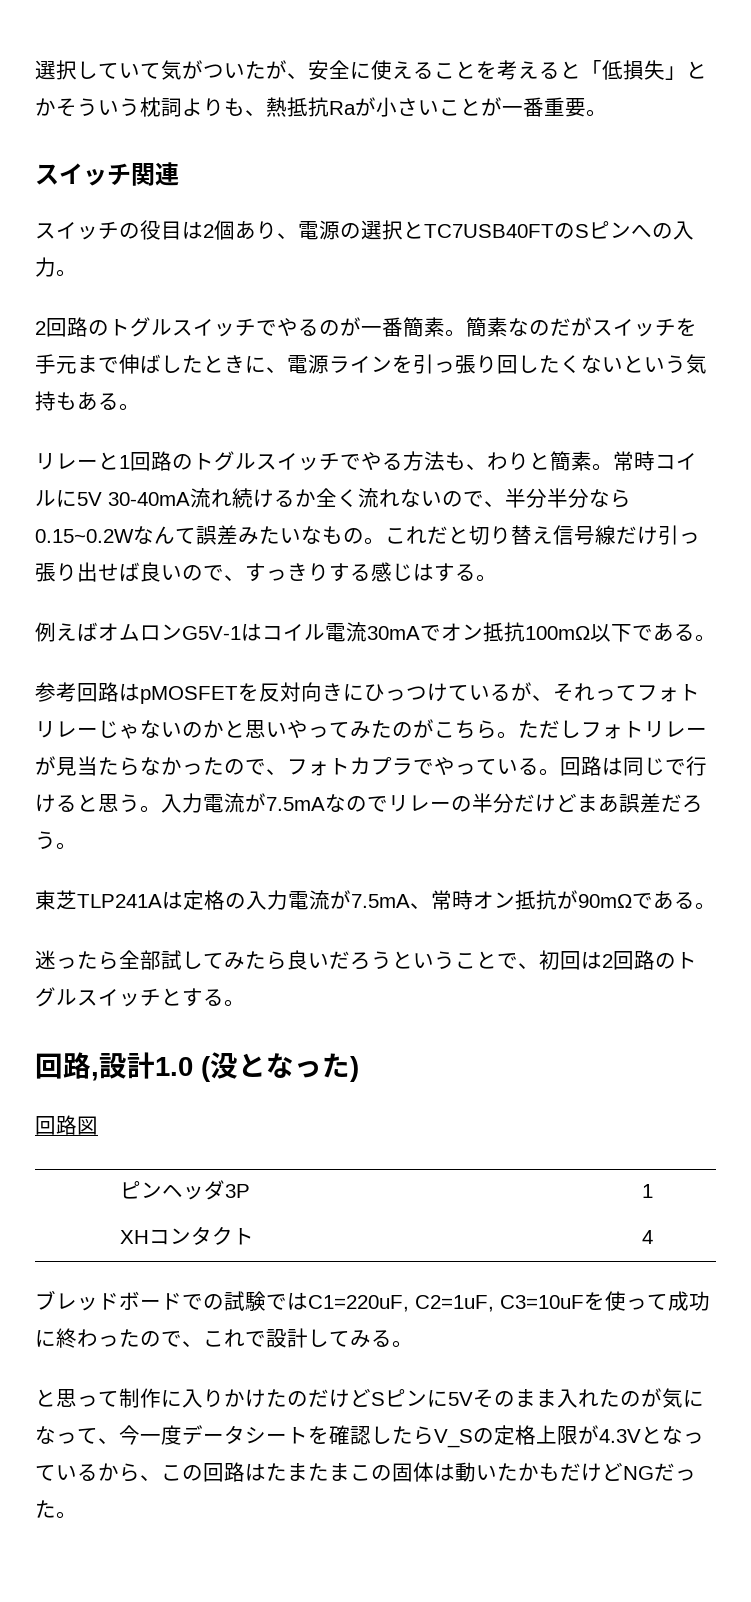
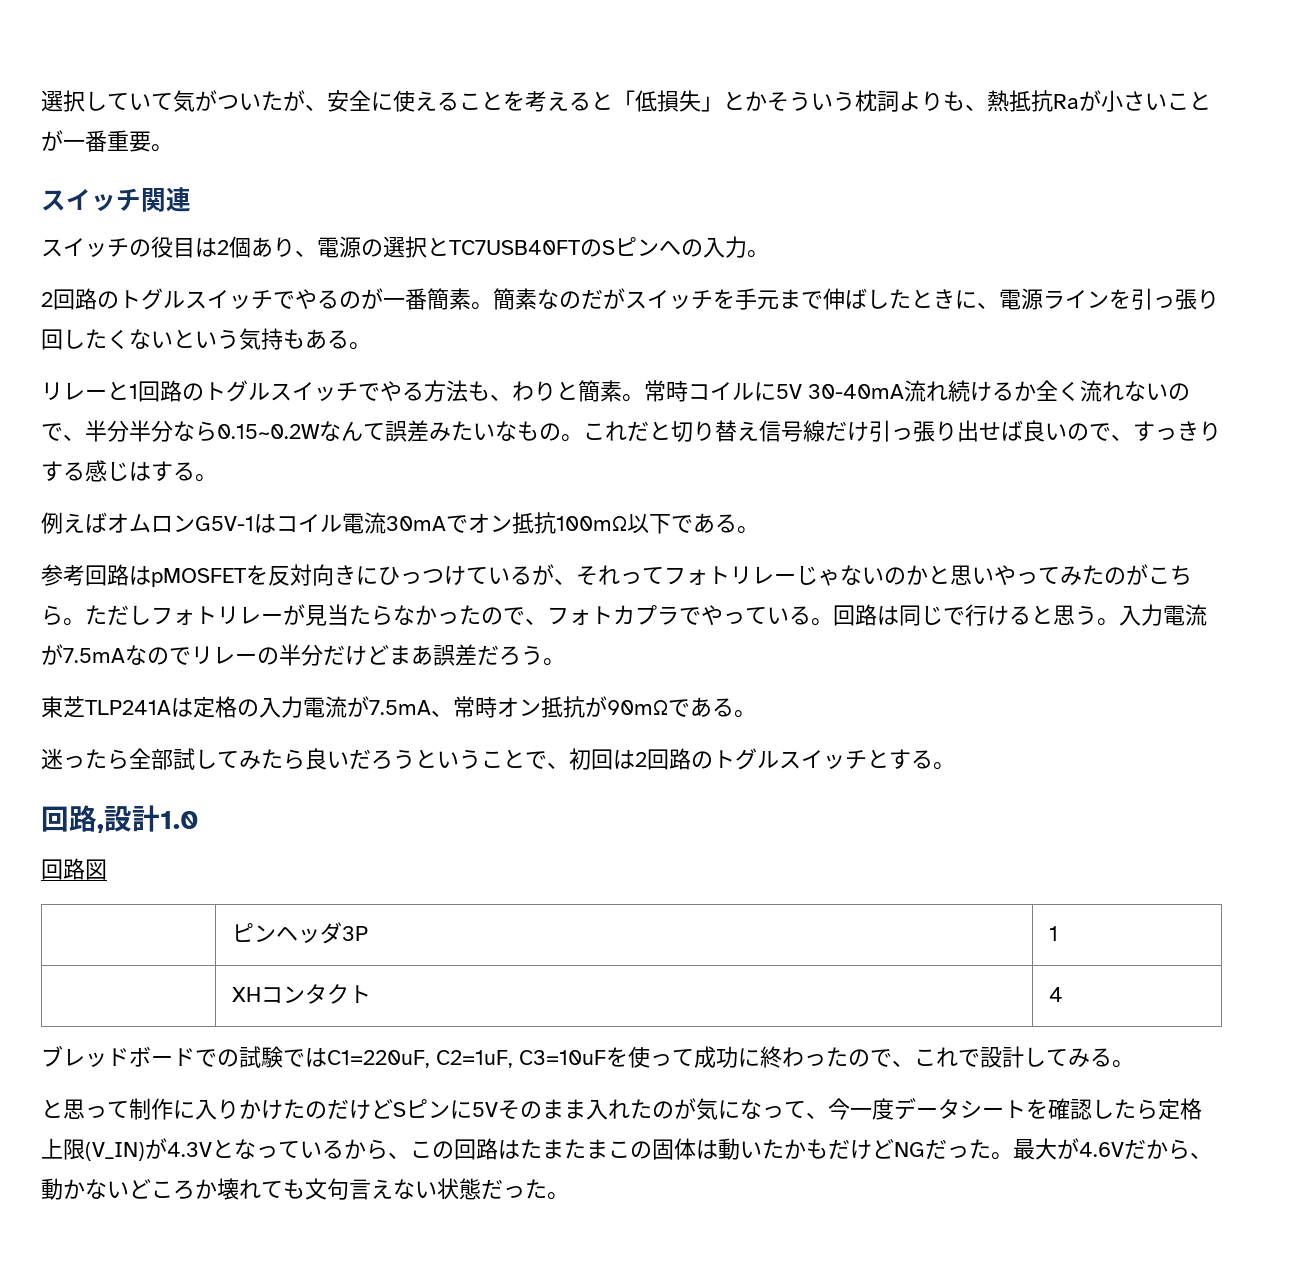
[201,1052,359,1082] (没となった) -> (198, 820) none
[434,1428,494,1448] V_Sの -> (1158, 1109) none
(578, 1435) none -> [85,1142,145,1161] (V_IN)
(77, 1515) none -> [1013,1138,1212,1160] [41,1178,569,1200] 最大が4.6Vだから、動かないどころか壊れても文句言えない状態だった。

